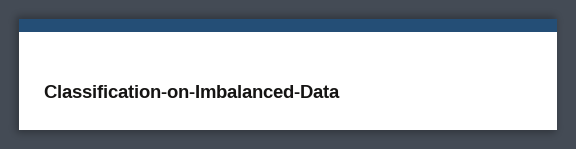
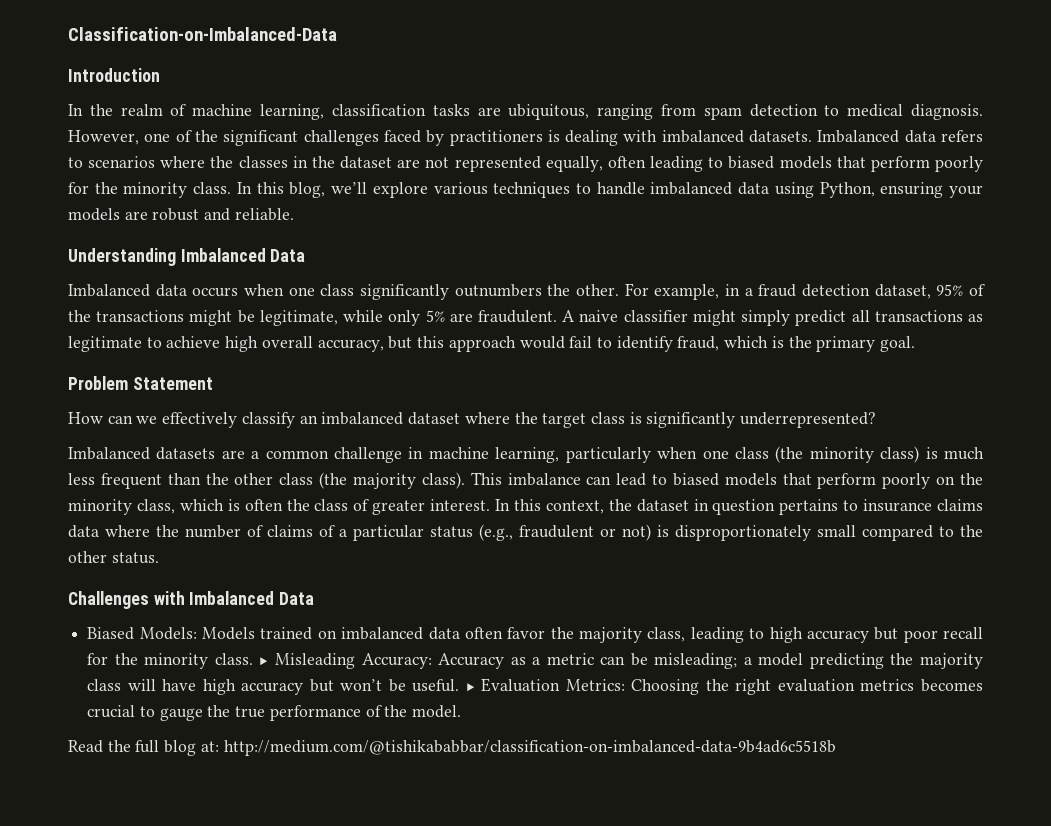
(340, 91) none -> [68,68,160,82] [68,104,983,120] [68,130,983,146] [68,156,983,172] [68,182,983,198] [68,208,294,221] [68,248,306,266] [68,283,985,300] [68,310,983,326] [68,336,916,352] [68,376,213,390] [68,412,877,428] [68,446,984,463] [68,472,984,489] [68,499,983,515] [68,524,983,541] [68,551,159,564] [68,591,315,609] [87,627,983,643] [87,653,983,669] [87,678,983,695] [87,705,462,721] [68,740,836,756] // Introduction // In the realm of machine learning, classification tasks are ubiquitous, ranging from spam detection to medical diagnosis. However, one of the significant challenges faced by practitioners is dealing with imbalanced datasets. Imbalanced data refers to scenarios where the classes in the dataset are not represented equally, often leading to biased models that perform poorly for the minority class. In this blog, we’ll explore various techniques to handle imbalanced data using Python, ensuring your models are robust and reliable. // Understanding Imbalanced Data // Imbalanced data occurs when one class significantly outnumbers the other. For example, in a fraud detection dataset, 95% of the transactions might be legitimate, while only 5% are fraudulent. A naive classifier might simply predict all transactions as legitimate to achieve high overall accuracy, but this approach would fail to identify fraud, which is the primary goal. // Problem Statement // How can we effectively classify an imbalanced dataset where the target class is significantly underrepresented? // Imbalanced datasets are a common challenge in machine learning, particularly when one class (the minority class) is much less frequent than the other class (the majority class). This imbalance can lead to biased models that perform poorly on the minority class, which is often the class of greater interest. In this context, the dataset in question pertains to insurance claims data where the number of claims of a particular status (e.g., fraudulent or not) is disproportionately small compared to the other status. // Challenges with Imbalanced Data // Biased Models: Models trained on imbalanced data often favor the majority class, leading to high accuracy but poor recall for the minority class. ▶ Misleading Accuracy: Accuracy as a metric can be misleading; a model predicting the majority class will have high accuracy but won’t be useful. ▶ Evaluation Metrics: Choosing the right evaluation metrics becomes crucial to gauge the true performance of the model. // Read the full blog at: http://medium.com/@tishikababbar/classification-on-imbalanced-data-9b4ad6c5518b

